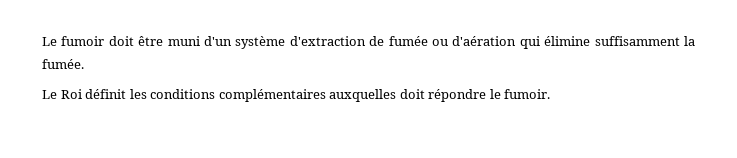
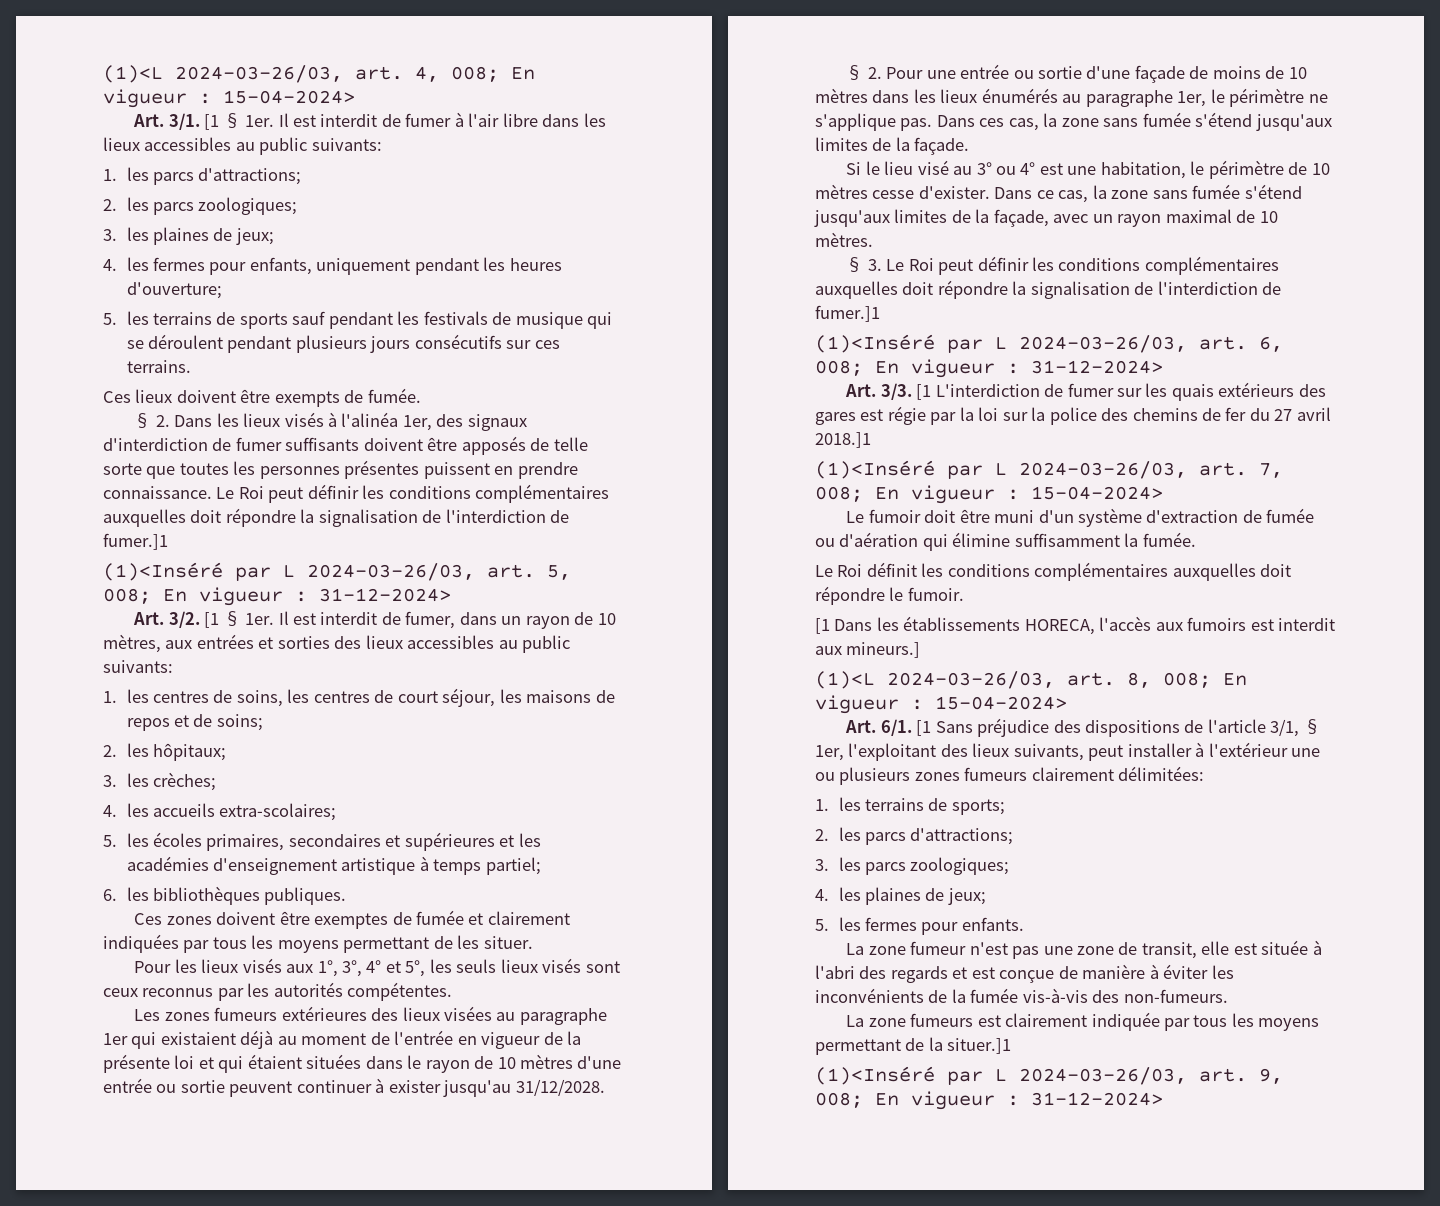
(42, 41) none -> [103,65,535,83] [103,89,355,108] [133,112,606,130] [103,137,382,155] [103,167,302,185] [103,197,298,215] [103,227,274,245] [103,257,562,275] [126,282,222,299] [103,311,613,329] [126,334,560,353] [126,360,191,373] [103,388,421,407] [134,412,527,431] [103,436,588,455] [103,460,578,479] [103,484,610,503] [103,508,570,527] [103,533,168,550] [103,562,571,581] [103,587,451,606] [133,611,616,629] [103,634,571,653] [103,660,173,673] [103,688,615,707] [126,714,263,731] [103,743,227,761] [103,772,217,791] [103,803,337,821] [103,832,541,851] [126,856,541,875] [103,886,347,905] [134,910,570,929] [103,934,533,953] [134,958,620,977] [103,982,453,1001] [134,1006,607,1025] [103,1030,582,1049] [103,1054,622,1073] [103,1078,605,1097] [846,64,1307,83] [815,88,1328,107] [815,112,1332,131] [815,137,970,155] [846,160,1330,179] [815,184,1302,203] [814,209,1278,227] [815,232,873,247] [846,256,1279,275] [815,280,1282,299] [815,305,880,322] [815,334,1283,353] [815,359,1163,378] [845,382,1326,401] [815,406,1331,425] [815,432,871,448] [815,460,1283,479] [815,485,1163,504] (1)<L 2024-03-26/03, art. 4, 008; En vigueur : 15-04-2024> // Art. 3/1. [1 § 1er. Il est interdit de fumer à l'air libre dans les lieux accessibles au public suivants: // 1. les parcs d'attractions; // 2. les parcs zoologiques; // 3. les plaines de jeux; // 4. les fermes pour enfants, uniquement pendant les heures d'ouverture; // 5. les terrains de sports sauf pendant les festivals de musique qui se déroulent pendant plusieurs jours consécutifs sur ces terrains. // Ces lieux doivent être exempts de fumée. // § 2. Dans les lieux visés à l'alinéa 1er, des signaux d'interdiction de fumer suffisants doivent être apposés de telle sorte que toutes les personnes présentes puissent en prendre connaissance. Le Roi peut définir les conditions complémentaires auxquelles doit répondre la signalisation de l'interdiction de fumer.]1 // (1)<Inséré par L 2024-03-26/03, art. 5, 008; En vigueur : 31-12-2024> // Art. 3/2. [1 § 1er. Il est interdit de fumer, dans un rayon de 10 mètres, aux entrées et sorties des lieux accessibles au public suivants: // 1. les centres de soins, les centres de court séjour, les maisons de repos et de soins; // 2. les hôpitaux; // 3. les crèches; // 4. les accueils extra-scolaires; // 5. les écoles primaires, secondaires et supérieures et les académies d'enseignement artistique à temps partiel; // 6. les bibliothèques publiques. // Ces zones doivent être exemptes de fumée et clairement indiquées par tous les moyens permettant de les situer. // Pour les lieux visés aux 1°, 3°, 4° et 5°, les seuls lieux visés sont ceux reconnus par les autorités compétentes. // Les zones fumeurs extérieures des lieux visées au paragraphe 1er qui existaient déjà au moment de l'entrée en vigueur de la présente loi et qui étaient situées dans le rayon de 10 mètres d'une entrée ou sortie peuvent continuer à exister jusqu'au 31/12/2028. // § 2. Pour une entrée ou sortie d'une façade de moins de 10 mètres dans les lieux énumérés au paragraphe 1er, le périmètre ne s'applique pas. Dans ces cas, la zone sans fumée s'étend jusqu'aux limites de la façade. // Si le lieu visé au 3° ou 4° est une habitation, le périmètre de 10 mètres cesse d'exister. Dans ce cas, la zone sans fumée s'étend jusqu'aux limites de la façade, avec un rayon maximal de 10 mètres. // § 3. Le Roi peut définir les conditions complémentaires auxquelles doit répondre la signalisation de l'interdiction de fumer.]1 // (1)<Inséré par L 2024-03-26/03, art. 6, 008; En vigueur : 31-12-2024> // Art. 3/3. [1 L'interdiction de fumer sur les quais extérieurs des gares est régie par la loi sur la police des chemins de fer du 27 avril 2018.]1 // (1)<Inséré par L 2024-03-26/03, art. 7, 008; En vigueur : 15-04-2024> //
(551, 94) none -> [815,616,1336,635] [815,642,921,658] [815,671,1247,689] [815,695,1067,714] [845,718,1321,737] [815,742,1321,761] [815,766,1205,785] [815,797,1005,815] [815,827,1014,845] [815,857,1010,875] [815,887,986,905] [815,917,1024,935] [846,940,1322,959] [815,964,1234,983] [815,988,1228,1003] [846,1012,1320,1031] [815,1037,1012,1055] [815,1066,1283,1085] [815,1091,1163,1110] // [1 Dans les établissements HORECA, l'accès aux fumoirs est interdit aux mineurs.] // (1)<L 2024-03-26/03, art. 8, 008; En vigueur : 15-04-2024> // Art. 6/1. [1 Sans préjudice des dispositions de l'article 3/1, § 1er, l'exploitant des lieux suivants, peut installer à l'extérieur une ou plusieurs zones fumeurs clairement délimitées: // 1. les terrains de sports; // 2. les parcs d'attractions; // 3. les parcs zoologiques; // 4. les plaines de jeux; // 5. les fermes pour enfants. // La zone fumeur n'est pas une zone de transit, elle est située à l'abri des regards et est conçue de manière à éviter les inconvénients de la fumée vis-à-vis des non-fumeurs. // La zone fumeurs est clairement indiquée par tous les moyens permettant de la situer.]1 // (1)<Inséré par L 2024-03-26/03, art. 9, 008; En vigueur : 31-12-2024>

